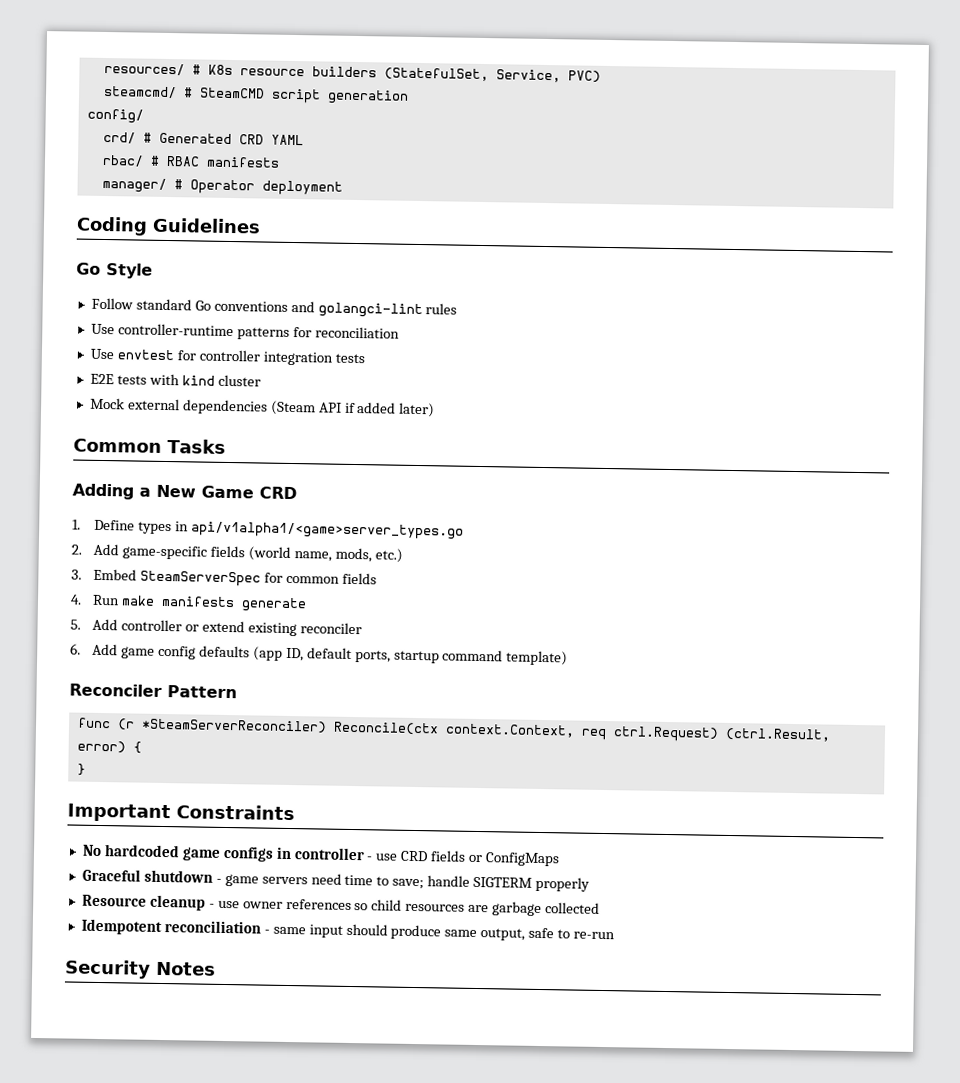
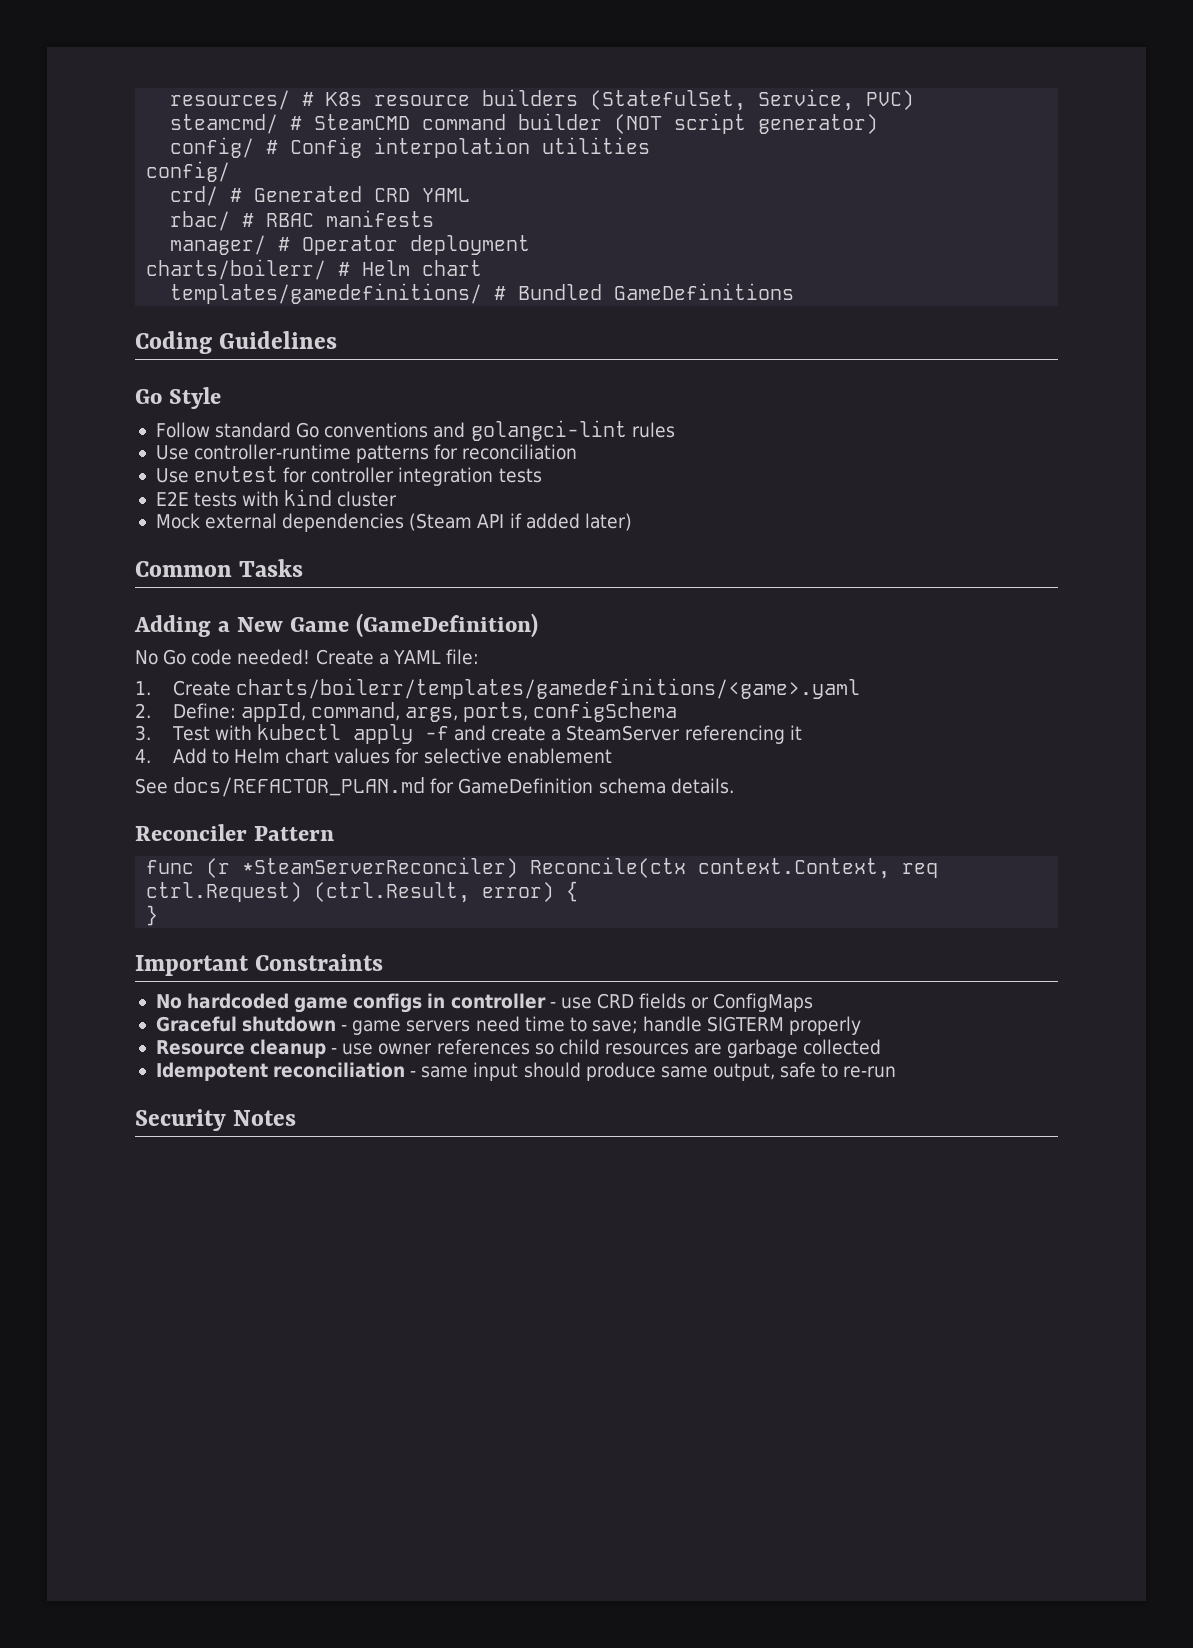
[270,88,409,105] script generation -> [422,113,879,134] [170,137,651,158] command builder (NOT script generator) // config/ # Config interpolation utilities
(343, 188) none -> [146,259,483,280] [170,283,795,304] // charts/boilerr/ # Helm chart // templates/gamedefinitions/ # Bundled GameDefinitions
[259,486,297,500] [72,519,464,540] [71,543,403,563] [71,568,377,587] [70,594,308,613] [70,618,362,637] [70,643,569,666] CRD // 1. Define types in api/v1alpha1/<game>server_types.go // 2. Add game-specific fields (world name, mods, etc.) // 3. Embed SteamServerSpec for common fields // 4. Run make manifests generate // 5. Add controller or extend existing reconciler // 6. Add game config defaults (app ID, default ports, startup command template) -> [355,613,538,638] [135,649,479,665] [135,678,860,699] [135,701,678,722] [135,724,802,744] [135,748,612,764] [135,777,734,797] (GameDefinition) // No Go code needed! Create a YAML file: // 1. Create charts/boilerr/templates/gamedefinitions/<game>.yaml // 2. Define: appId, command, args, ports, configSchema // 3. Test with kubectl apply -f and create a SteamServer referencing it // 4. Add to Helm chart values for selective enablement // See docs/REFACTOR_PLAN.md for GameDefinition schema details.

